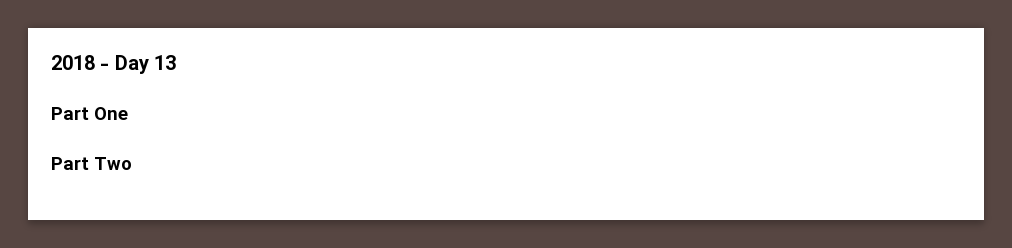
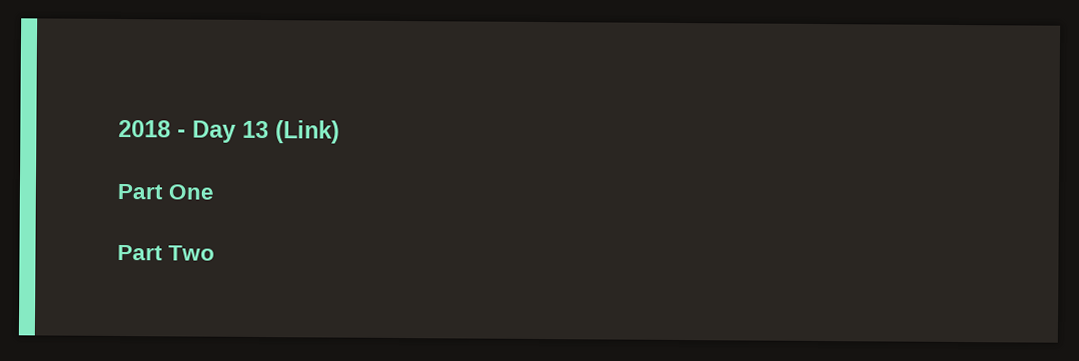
(177, 62) none -> [275,120,340,144] (Link)

